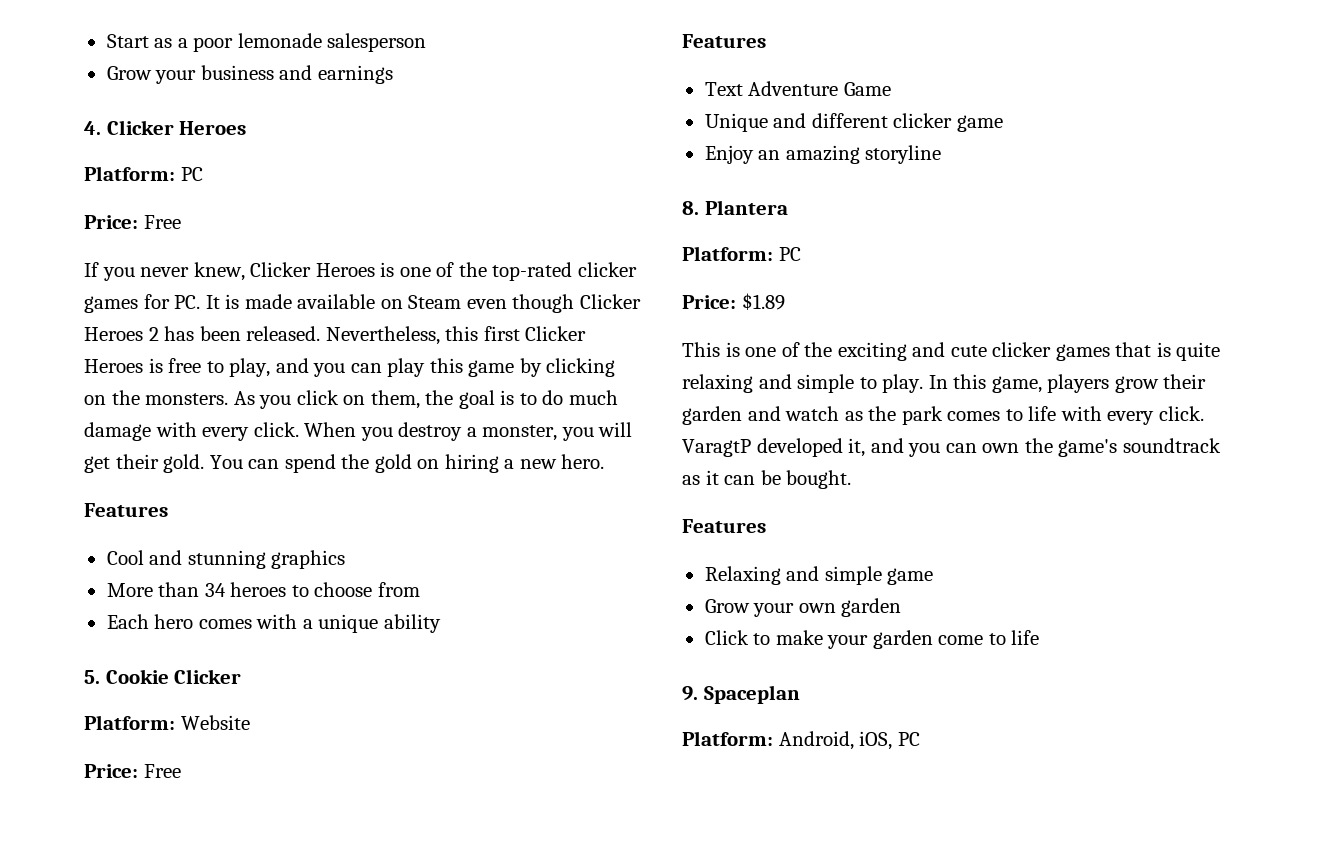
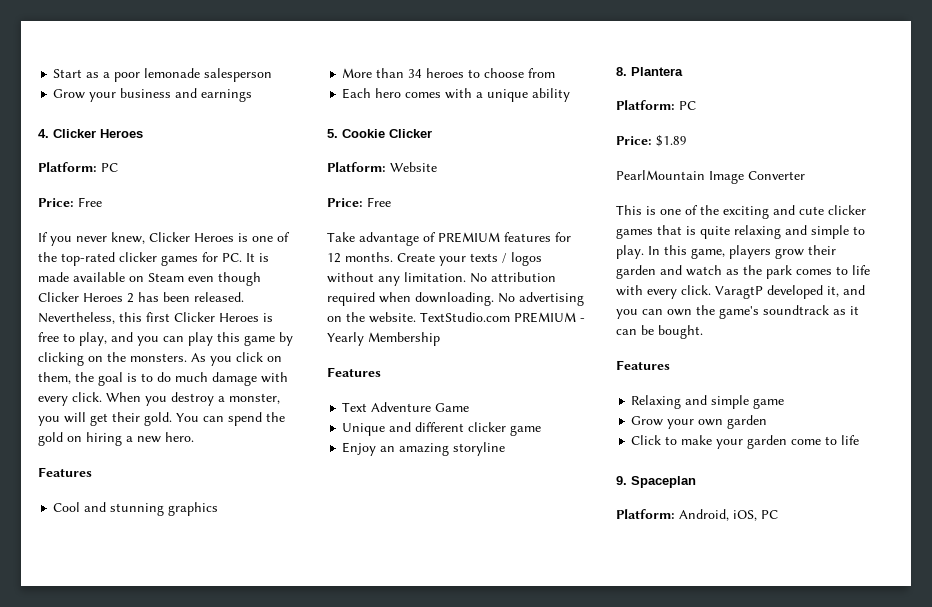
(181, 771) none -> [327,232,571,246] [327,252,542,266] [327,272,556,286] [327,292,584,306] [327,312,585,323] [327,332,440,346] // Take advantage of PREMIUM features for 12 months. Create your texts / logos without any limitation. No attribution required when downloading. No advertising on the website. TextStudio.com PREMIUM - Yearly Membership
(785, 301) none -> [616,170,805,184] // PearlMountain Image Converter

